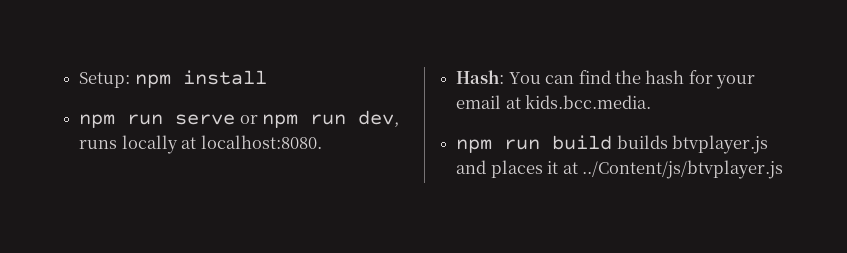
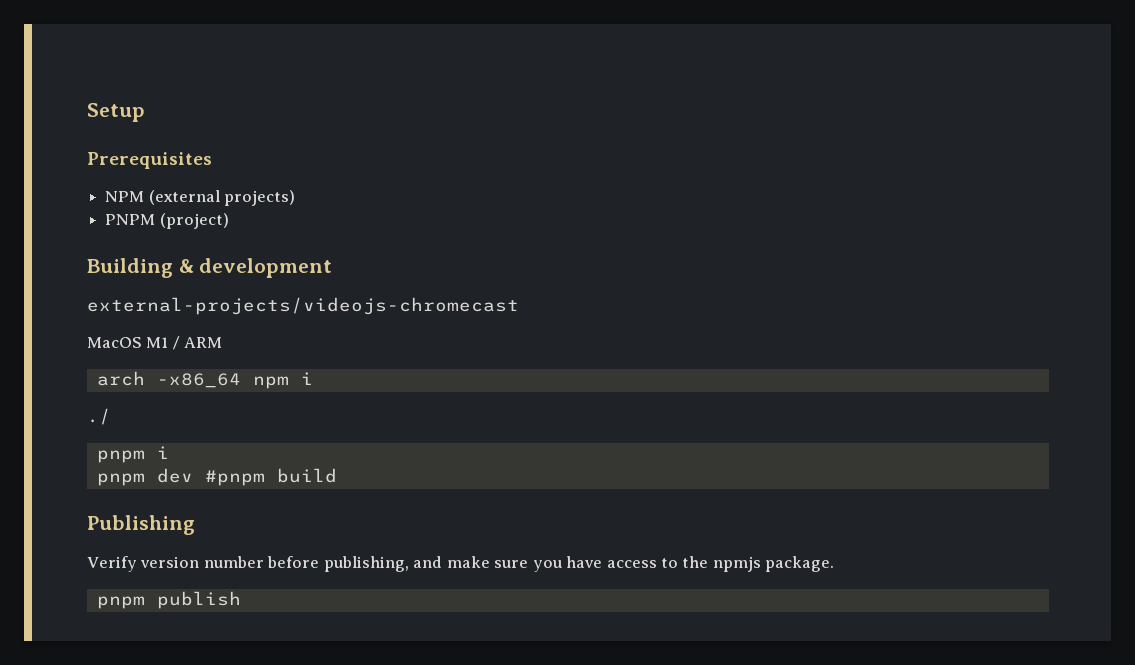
[79,70,267,88] [79,110,400,128] [79,135,322,154] [456,70,756,89] [456,95,652,109] [456,135,769,154] [456,160,783,179] Setup: npm install // npm run serve or npm run dev, runs locally at localhost:8080. // Hash: You can find the hash for your email at kids.bcc.media. // npm run build builds btvplayer.js and places it at ../Content/js/btvplayer.js -> [87,103,145,122] [87,152,212,169] [105,190,296,206] [105,213,229,229] [87,258,333,278] [87,297,519,315] [87,336,223,350] [96,371,313,389] [87,408,111,425] [96,446,169,463] [96,468,337,486] [87,515,195,535] [87,556,835,572] [96,591,241,609] Setup // Prerequisites // NPM (external projects) // PNPM (project) // Building & development // external-projects/videojs-chromecast // MacOS M1 / ARM // arch -x86_64 npm i // ./ // pnpm i // pnpm dev #pnpm build // Publishing // Verify version number before publishing, and make sure you have access to the npmjs package. // pnpm publish

